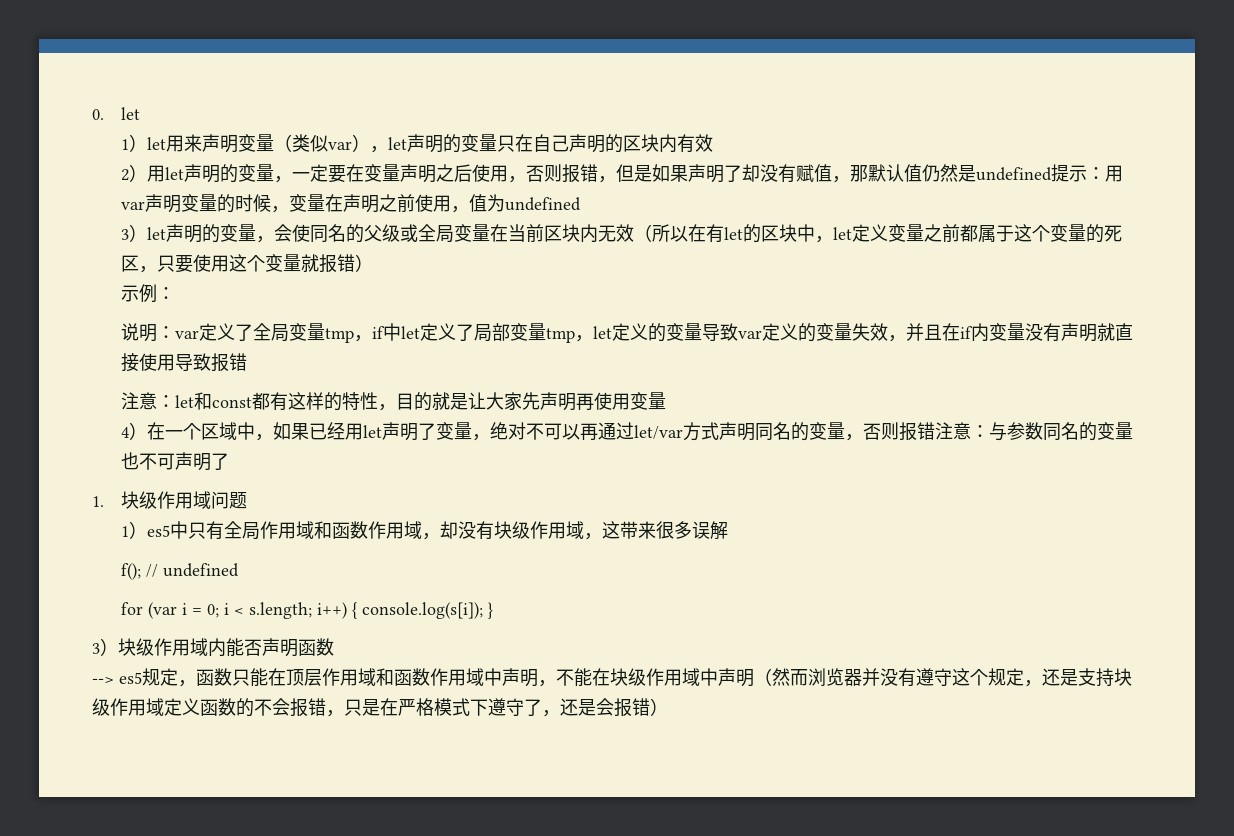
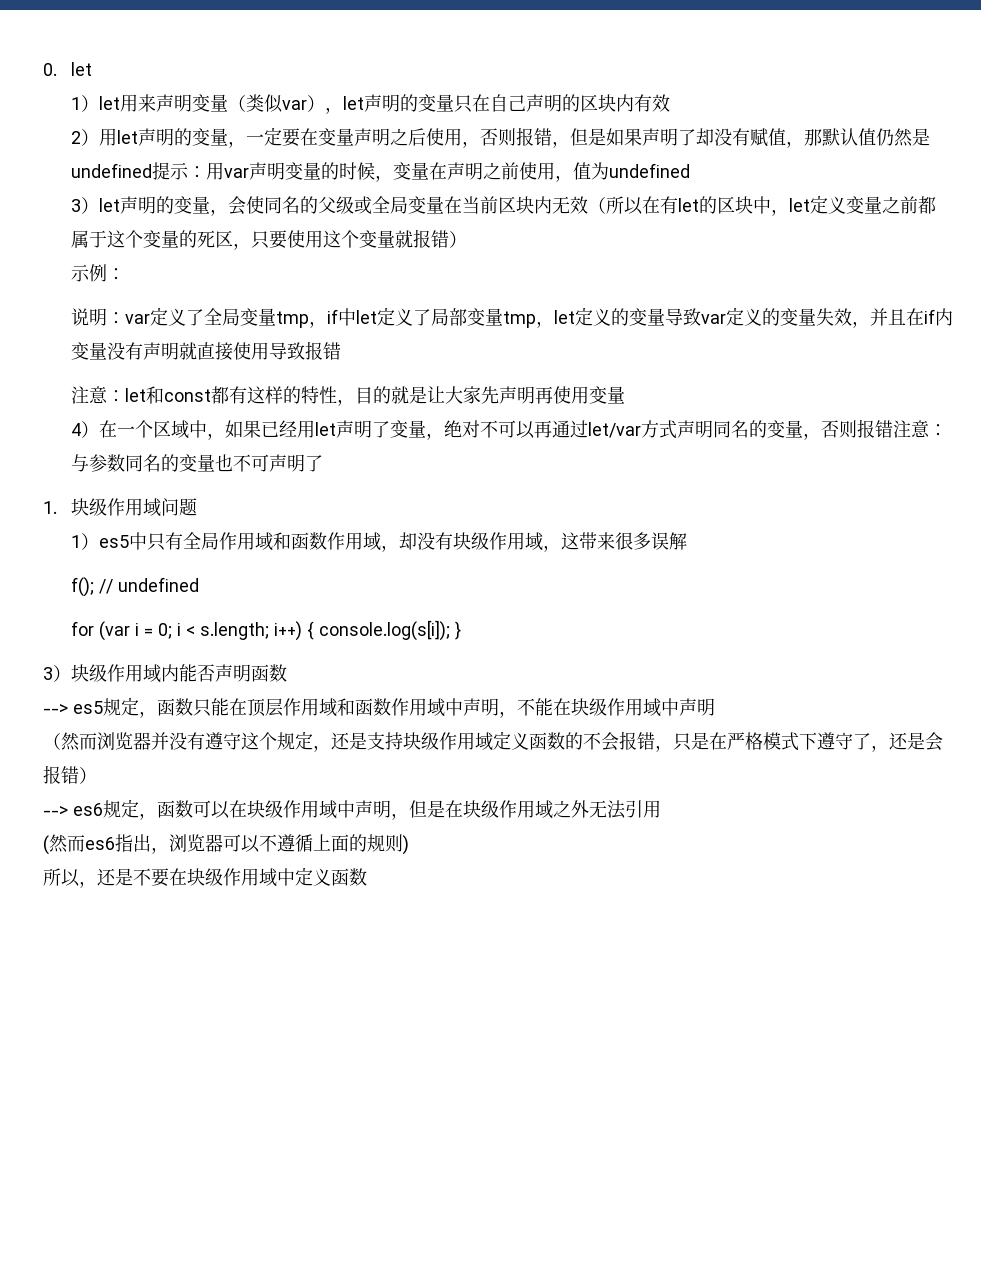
(754, 678) none -> (715, 707) //
(668, 707) none -> [43,799,661,820] [43,834,409,855] [43,867,367,888] // --> es6规定，函数可以在块级作用域中声明，但是在块级作用域之外无法引用 // (然而es6指出，浏览器可以不遵循上面的规则) // 所以，还是不要在块级作用域中定义函数

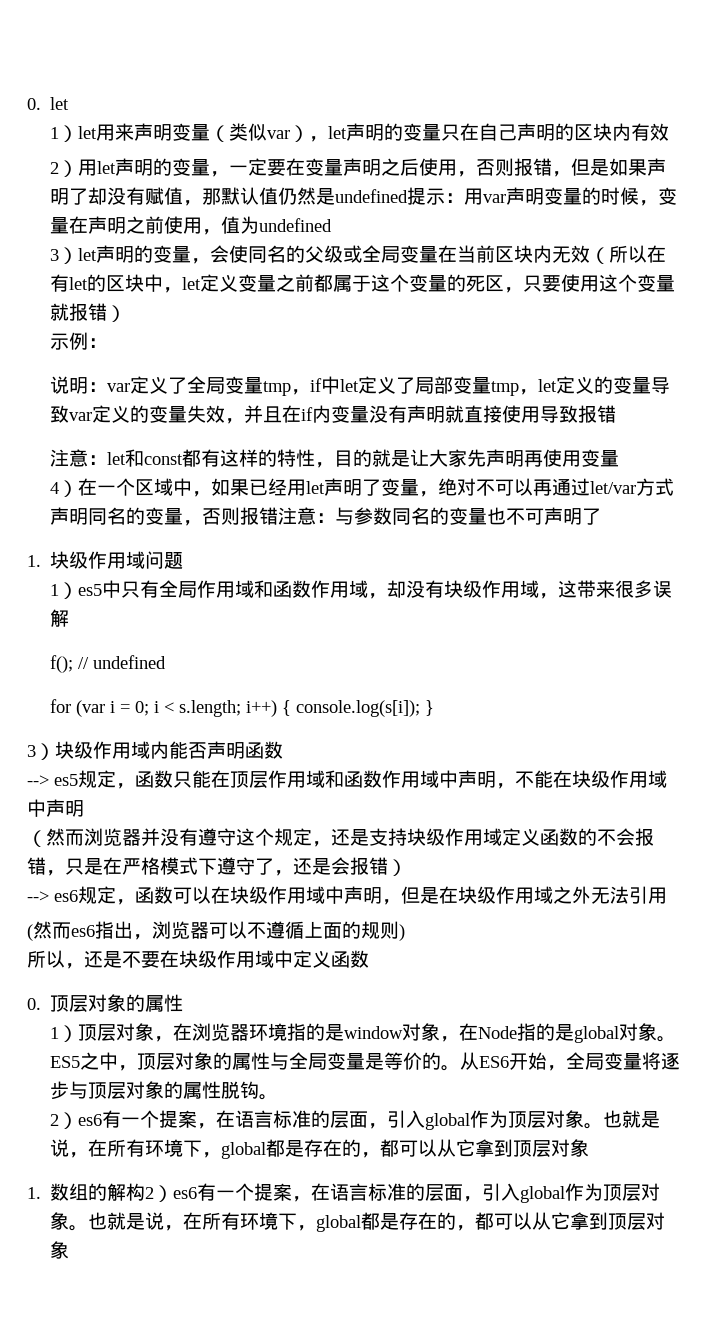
(367, 877) none -> [27,994,184,1012] [49,1023,676,1043] [49,1052,680,1071] [49,1081,278,1100] [49,1110,660,1130] [49,1139,589,1159] [27,1183,661,1203] [50,1212,666,1232] [50,1241,70,1259] // 0.顶层对象的属性 // 1）顶层对象，在浏览器环境指的是window对象，在Node指的是global对象。ES5之中，顶层对象的属性与全局变量是等价的。从ES6开始，全局变量将逐步与顶层对象的属性脱钩。 // 2）es6有一个提案，在语言标准的层面，引入global作为顶层对象。也就是说，在所有环境下，global都是存在的，都可以从它拿到顶层对象 // 1.数组的解构2）es6有一个提案，在语言标准的层面，引入global作为顶层对象。也就是说，在所有环境下，global都是存在的，都可以从它拿到顶层对象

